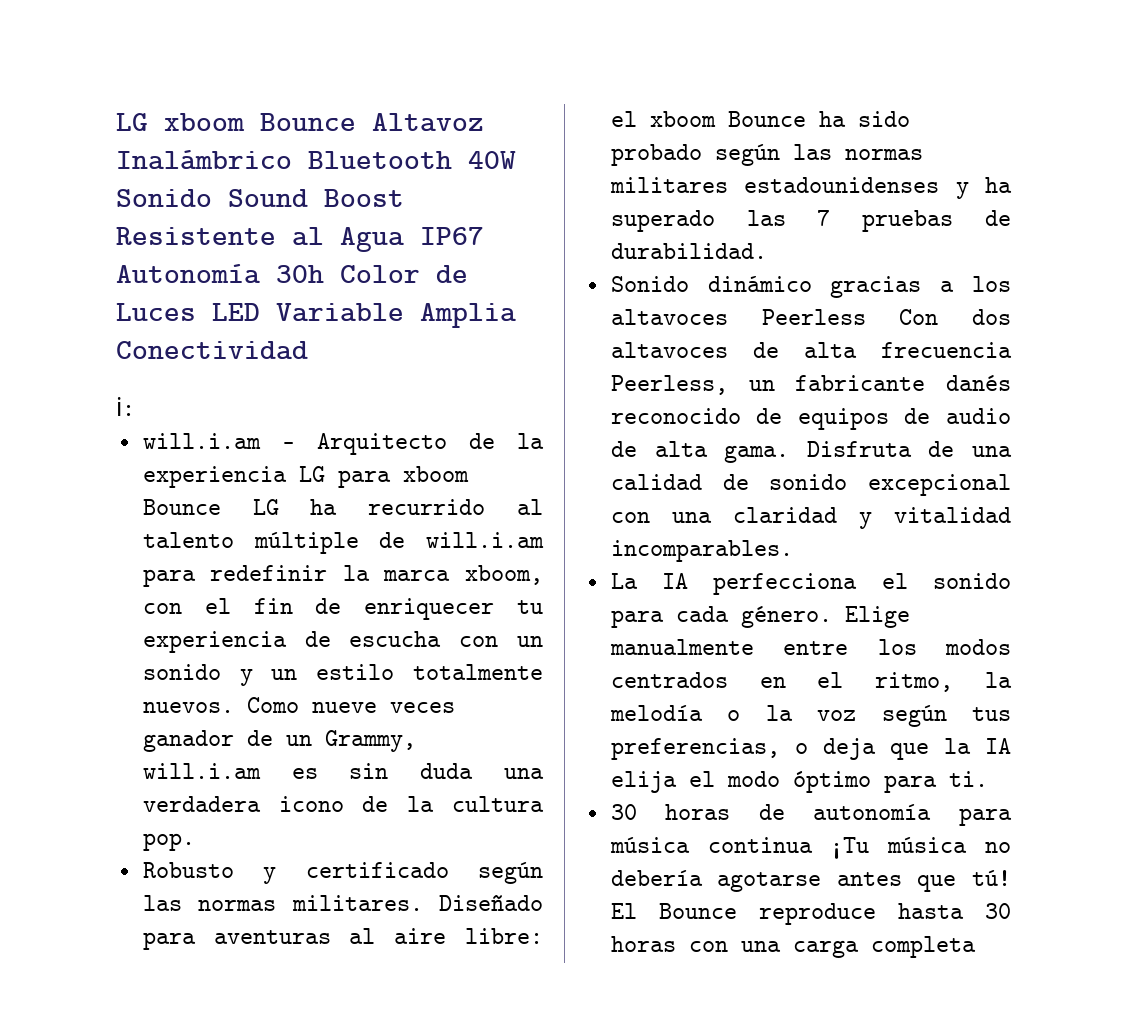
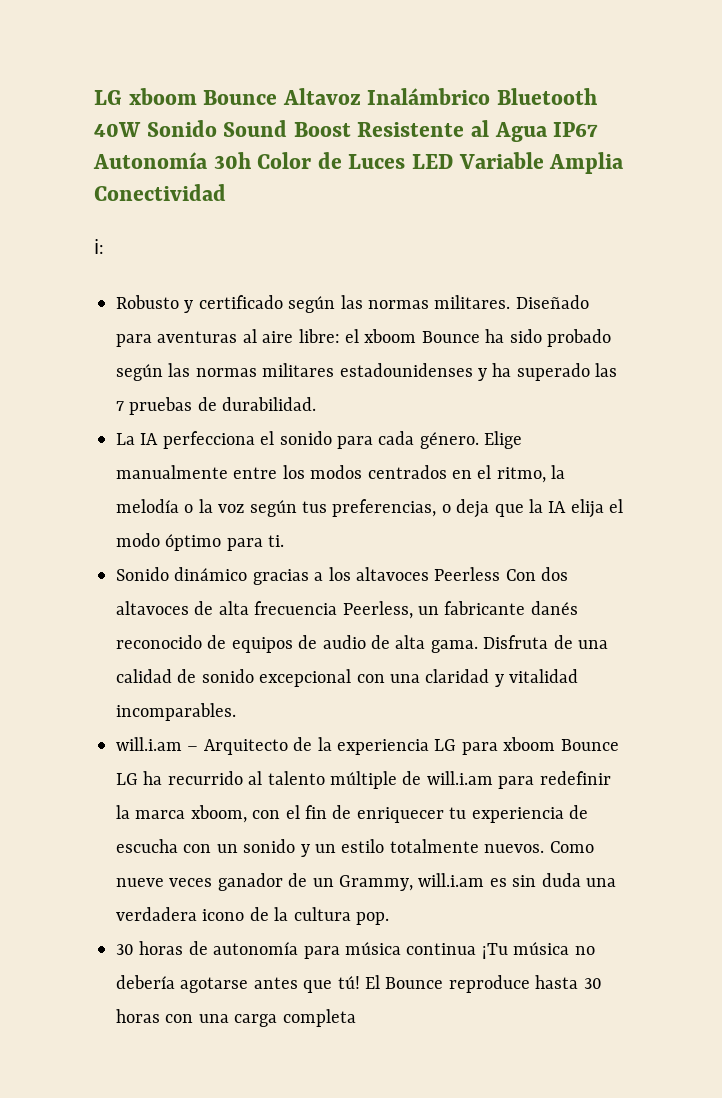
(135, 406) none -> [116,295,589,313] [116,329,611,347] [116,363,618,381] [116,397,317,415] [116,431,523,449] [116,465,566,483] [116,499,624,518] [116,533,285,551] [116,567,569,585] [116,601,578,619] [116,635,608,653] [116,669,579,687] [116,703,236,721] // Robusto y certificado según las normas militares. Diseñado para aventuras al aire libre: el xboom Bounce ha sido probado según las normas militares estadounidenses y ha superado las 7 pruebas de durabilidad. // La IA perfecciona el sonido para cada género. Elige manualmente entre los modos centrados en el ritmo, la melodía o la voz según tus preferencias, o deja que la IA elija el modo óptimo para ti. // Sonido dinámico gracias a los altavoces Peerless Con dos altavoces de alta frecuencia Peerless, un fabricante danés reconocido de equipos de audio de alta gama. Disfruta de una calidad de sonido excepcional con una claridad y vitalidad incomparables.
[142,862,543,884] [142,895,543,911] [142,928,543,950] [610,111,910,127] [610,144,923,166] [609,177,1012,199] [610,210,1011,232] [610,243,767,259] [610,276,1011,298] [610,309,1011,325] [610,342,1012,358] [610,375,1011,395] [610,408,1011,430] [610,441,1012,463] [610,474,1011,496] [610,507,1011,529] [610,540,793,562] [610,573,1011,595] [610,606,910,628] [609,639,1011,655] [610,672,1012,692] [609,705,1011,727] [610,738,1011,760] [610,771,988,793] // Robusto y certificado según las normas militares. Diseñado para aventuras al aire libre: el xboom Bounce ha sido probado según las normas militares estadounidenses y ha superado las 7 pruebas de durabilidad. // Sonido dinámico gracias a los altavoces Peerless Con dos altavoces de alta frecuencia Peerless, un fabricante danés reconocido de equipos de audio de alta gama. Disfruta de una calidad de sonido excepcional con una claridad y vitalidad incomparables. // La IA perfecciona el sonido para cada género. Elige manualmente entre los modos centrados en el ritmo, la melodía o la voz según tus preferencias, o deja que la IA elija el modo óptimo para ti. -> (389, 918) none

